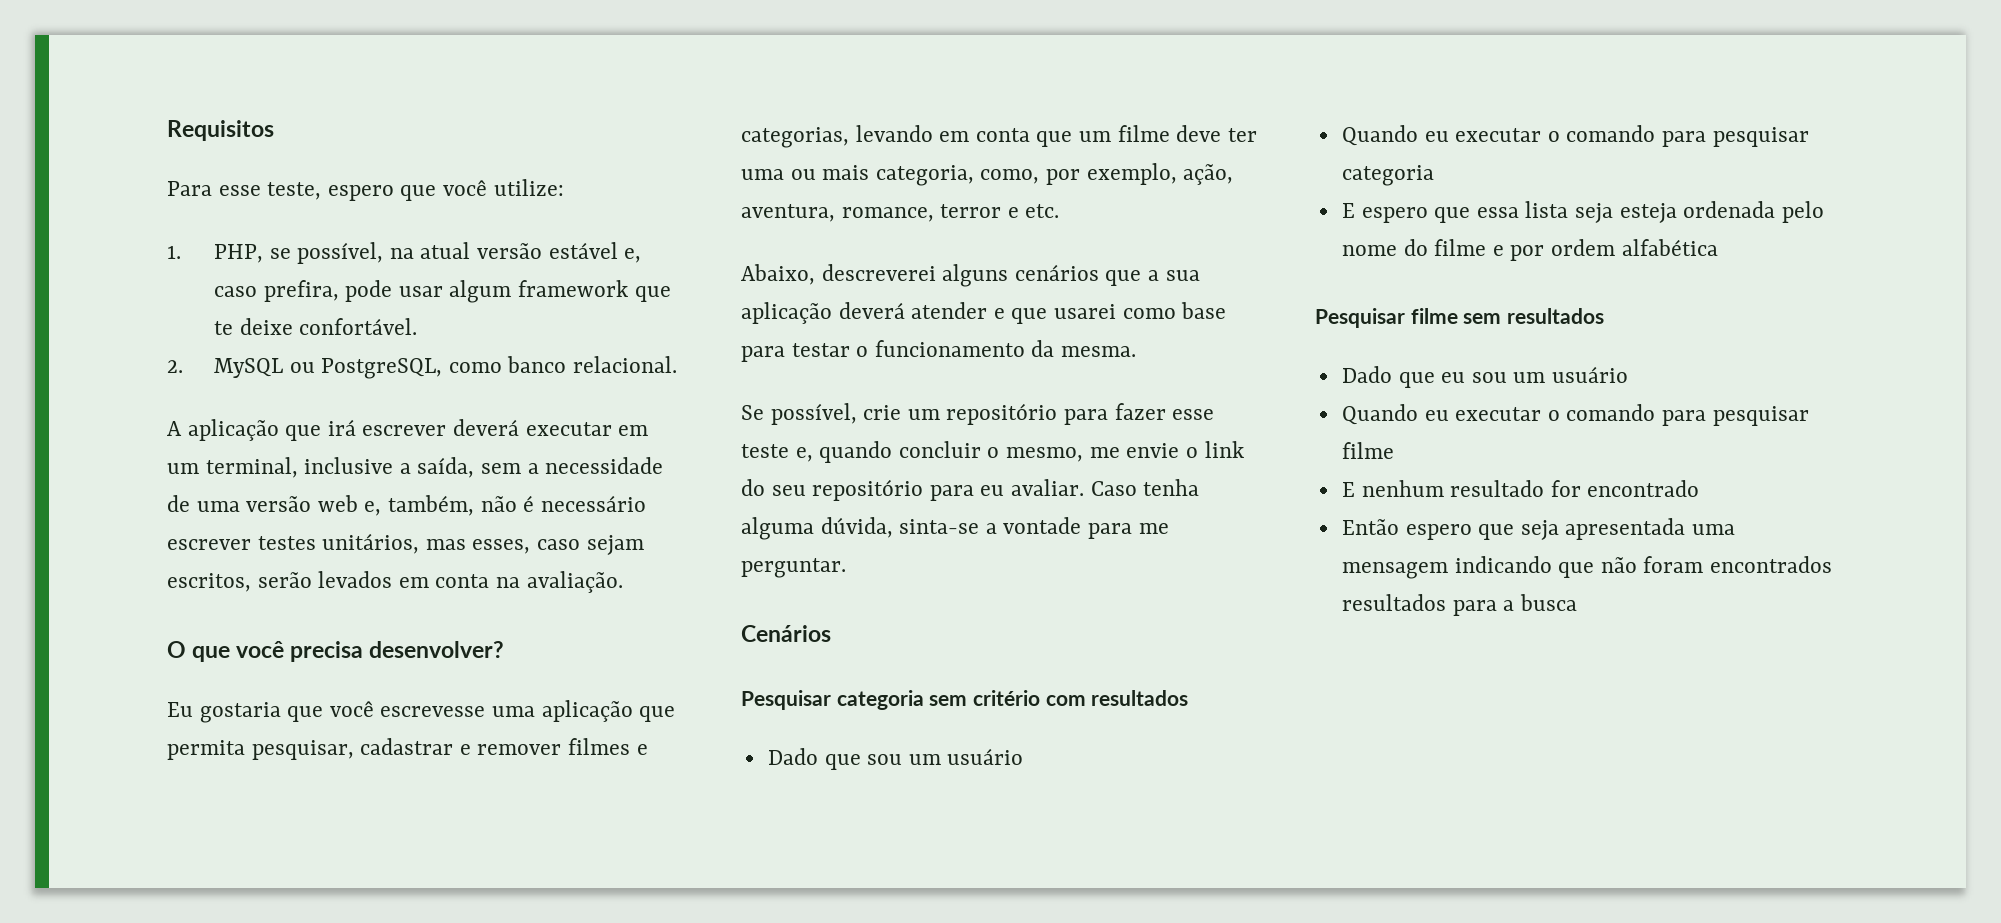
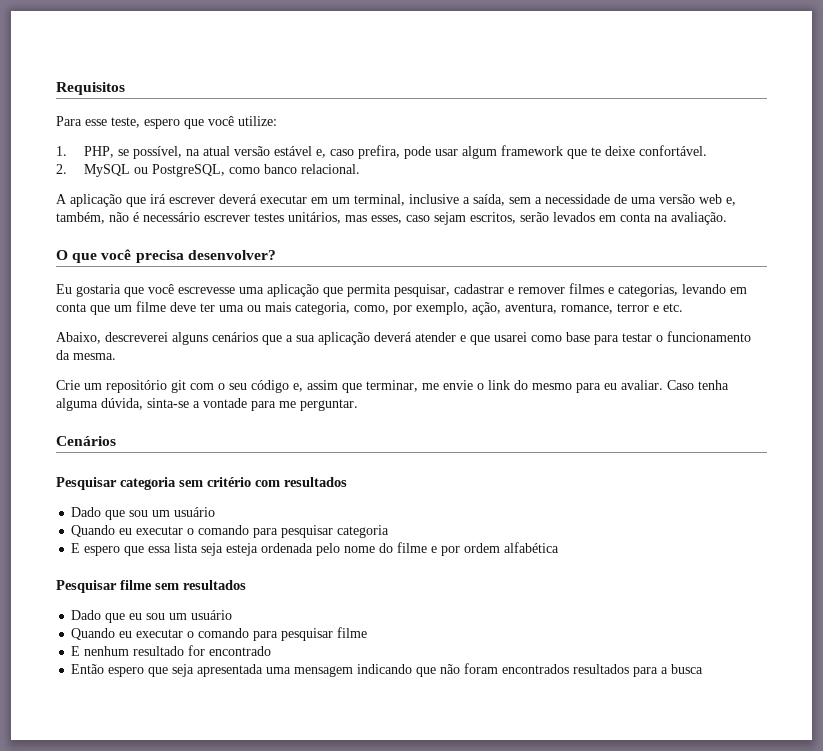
[741,403,1215,425] [741,441,1084,463] Se possível, crie um repositório para fazer esse teste e, quando concluir o mesmo, -> [56,380,418,393] Crie um repositório git com o seu código e, assim que terminar,
[771,479,924,501] seu repositório -> [532,383,572,390] mesmo

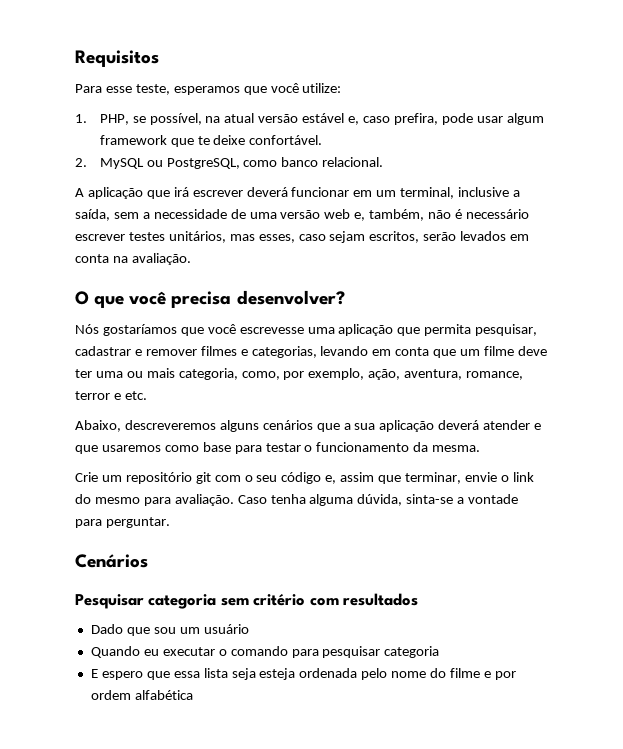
[144,119,180,129] espero -> [173,86,240,95] esperamos
[260,195,307,204] executar -> [291,187,350,197] funcionar
[56,284,121,297] Eu gostaria -> [75,324,177,336] Nós gostaríamos
[105,332,168,342] descreverei -> [124,420,216,430] descreveremos
[494,332,527,342] usarei -> [101,445,161,452] usaremos
[422,383,439,390] me -> (462, 478) none
[604,380,663,390] eu avaliar. -> [174,494,234,506] avaliação.
[279,401,296,408] me -> (102, 523) none
[56,580,246,593] [71,610,233,623] [71,627,368,641] [71,645,272,656] [71,663,704,677] // Pesquisar filme sem resultados // Dado que eu sou um usuário // Quando eu executar o comando para pesquisar filme // E nenhum resultado for encontrado // Então espero que seja apresentada uma mensagem indicando que não foram encontrados resultados para a busca -> (193, 695) none

